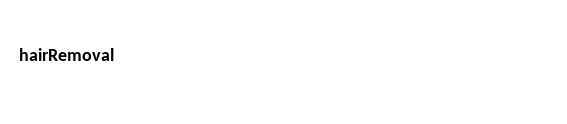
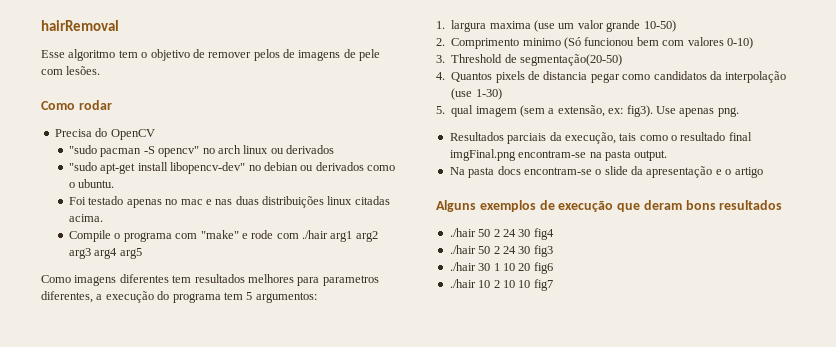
(114, 54) none -> [41,49,381,61] [41,66,101,75] [41,100,112,110] [54,128,155,140] [69,145,335,157] [69,162,396,174] [69,179,115,188] [69,196,390,208] [69,214,104,222] [69,230,378,242] [69,248,142,259] [41,274,379,286] [41,291,317,303] [436,20,676,32] [436,37,753,49] [436,54,622,66] [436,71,787,83] [451,88,502,100] [436,105,739,117] [449,132,752,144] [449,149,668,161] [449,166,763,178] [436,200,783,212] [449,228,554,240] [449,245,553,257] [449,262,553,274] [449,279,553,291] // Esse algoritmo tem o objetivo de remover pelos de imagens de pele com lesões. // Como rodar // Precisa do OpenCV // "sudo pacman -S opencv" no arch linux ou derivados // "sudo apt-get install libopencv-dev" no debian ou derivados como o ubuntu. // Foi testado apenas no mac e nas duas distribuições linux citadas acima. // Compile o programa com "make" e rode com ./hair arg1 arg2 arg3 arg4 arg5 // Como imagens diferentes tem resultados melhores para parametros diferentes, a execução do programa tem 5 argumentos: // 1. largura maxima (use um valor grande 10-50) // 2. Comprimento minimo (Só funcionou bem com valores 0-10) // 3. Threshold de segmentação(20-50) // 4. Quantos pixels de distancia pegar como candidatos da interpolação (use 1-30) // 5. qual imagem (sem a extensão, ex: fig3). Use apenas png. // Resultados parciais da execução, tais como o resultado final imgFinal.png encontram-se na pasta output. // Na pasta docs encontram-se o slide da apresentação e o artigo // Alguns exemplos de execução que deram bons resultados // ./hair 50 2 24 30 fig4 // ./hair 50 2 24 30 fig3 // ./hair 30 1 10 20 fig6 // ./hair 10 2 10 10 fig7

